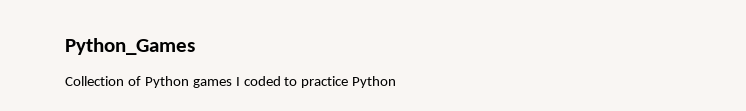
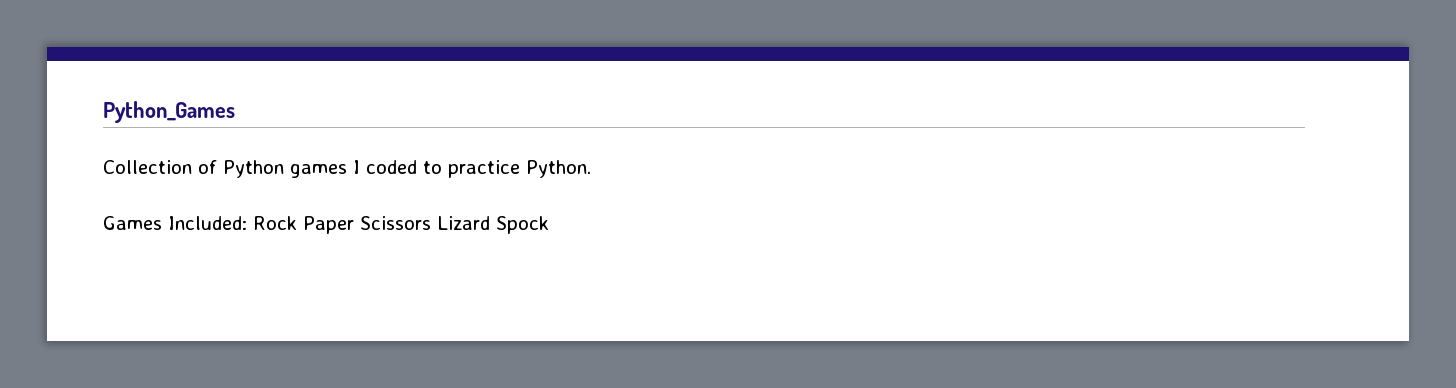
[352,76,397,88] Python -> [526,160,591,178] [103,216,549,234] Python. // Games Included: Rock Paper Scissors Lizard Spock

